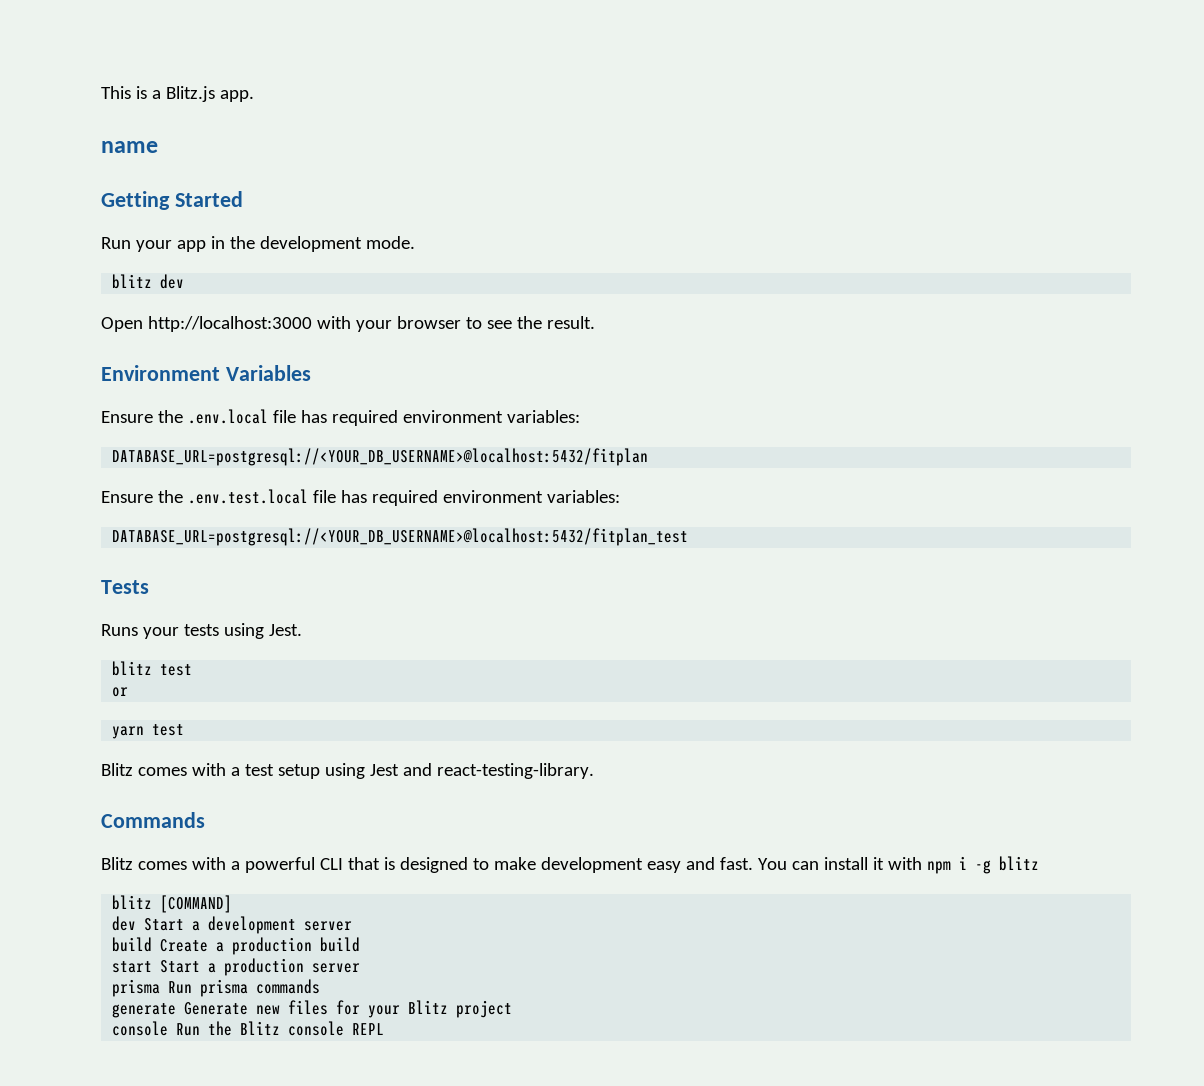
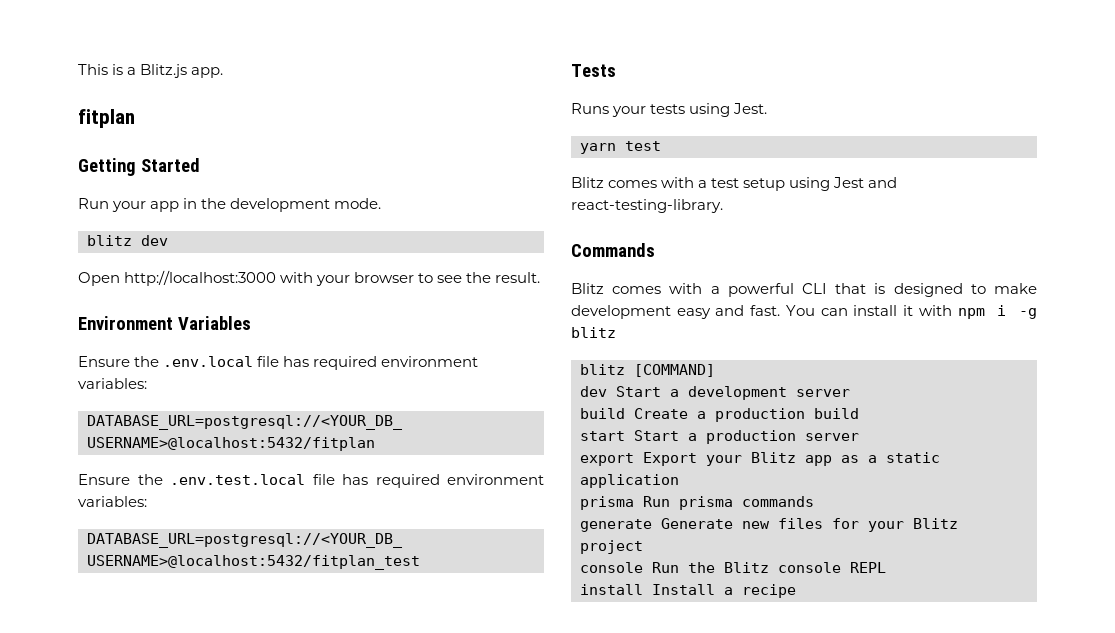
[101,141,158,153] name -> [78,109,135,128] fitplan
[112,661,193,676] [112,687,129,697] // blitz test // or -> (768, 108) none
(361, 968) none -> [580,452,940,466] [580,474,679,488] // export Export your Blitz app as a static application
(385, 1029) none -> [580,584,796,598] // install Install a recipe

